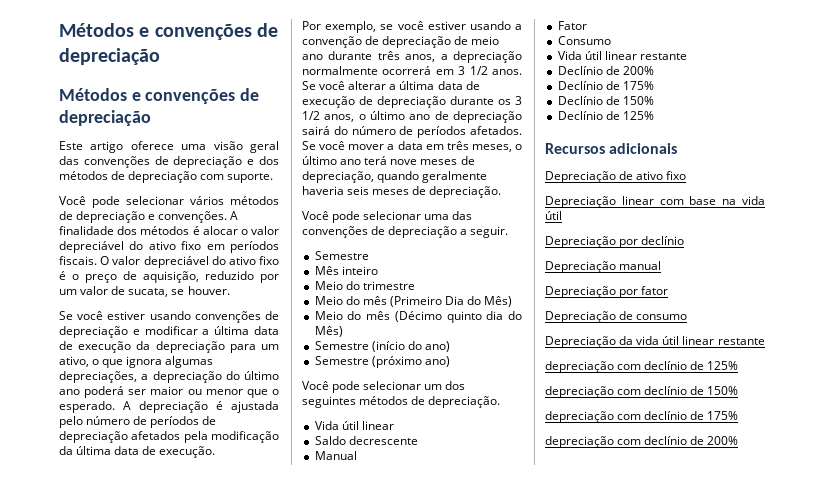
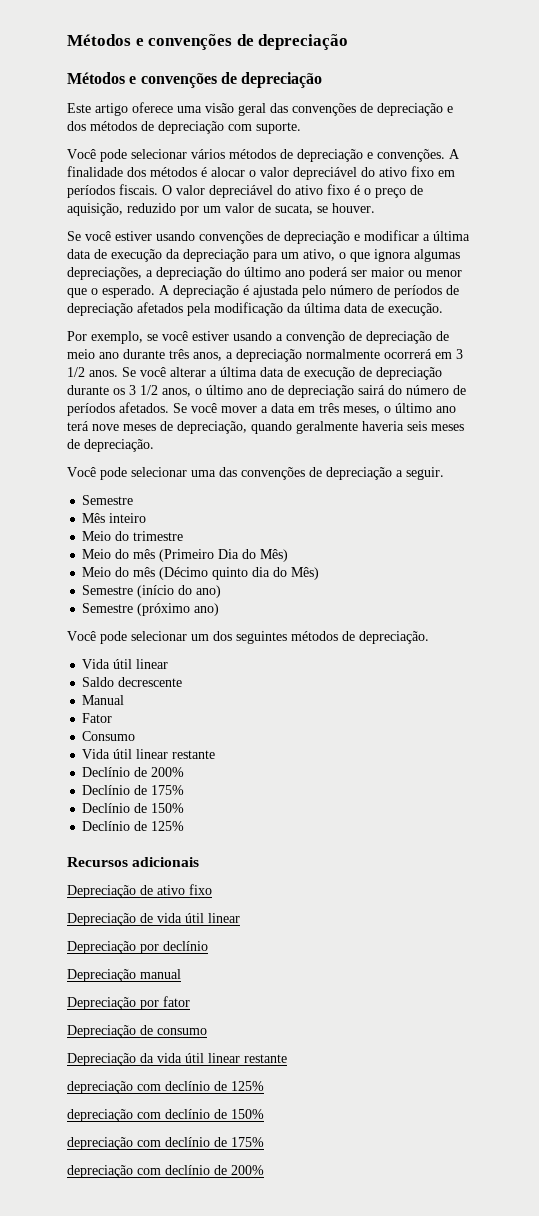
[621,196,765,205] [545,211,562,220] linear com base na vida útil -> [140,913,240,923] de vida útil linear

